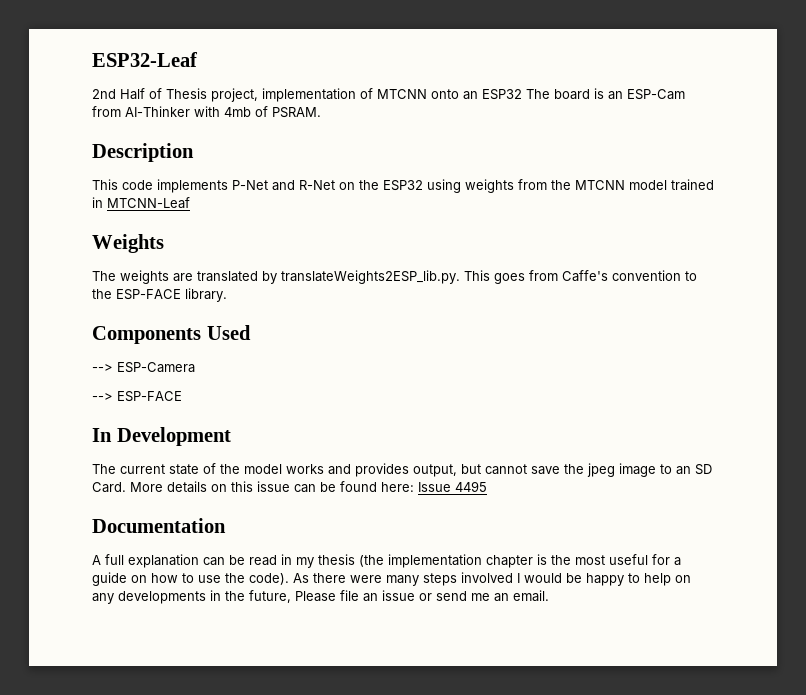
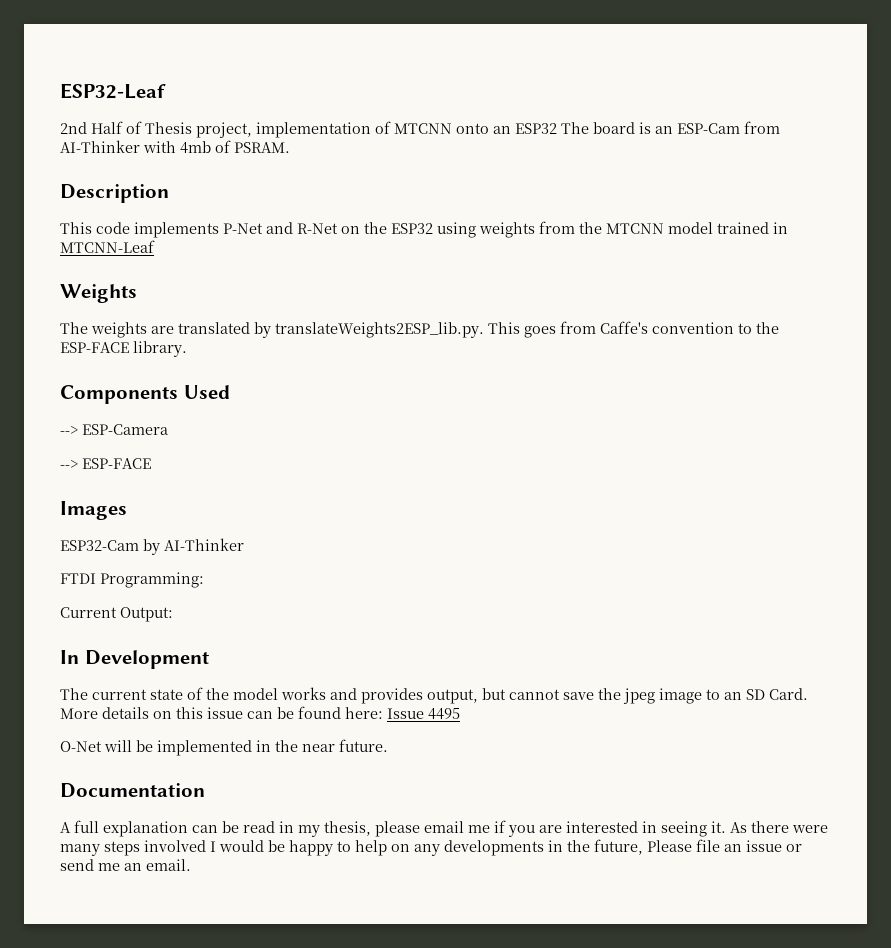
(182, 396) none -> [60,501,127,520] [60,538,244,555] [60,572,204,588] [60,607,173,622] // Images // ESP32-Cam by AI-Thinker // FTDI Programming: // Current Output:
(487, 486) none -> [60,739,388,756] // O-Net will be implemented in the near future.
[318,554,681,568] [92,572,289,586] thesis (the implementation chapter is the most useful for a guide on how to use the code). -> [324,820,726,837] thesis, please email me if you are interested in seeing it.

